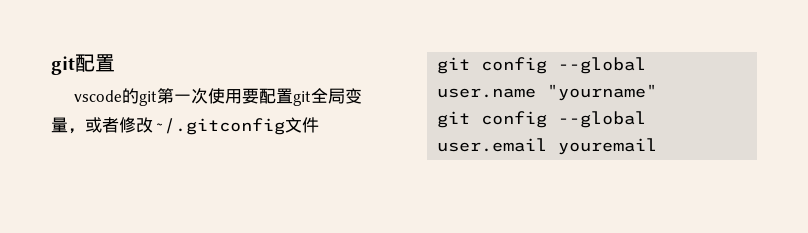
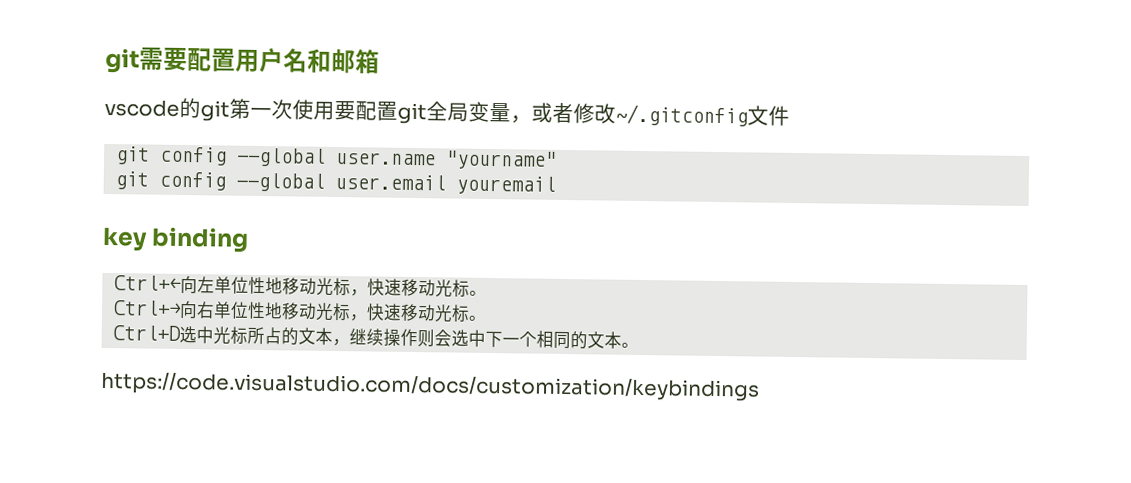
[51,54,115,75] git配置 -> [105,47,380,74] git需要配置用户名和邮箱
(658, 146) none -> [102,226,250,253] [114,275,488,298] [113,300,488,323] [113,325,640,350] [100,371,760,402] // key binding // Ctrl+←向左单位性地移动光标，快速移动光标。 // Ctrl+→向右单位性地移动光标，快速移动光标。 // Ctrl+D选中光标所占的文本，继续操作则会选中下一个相同的文本。 // https://code.visualstudio.com/docs/customization/keybindings

